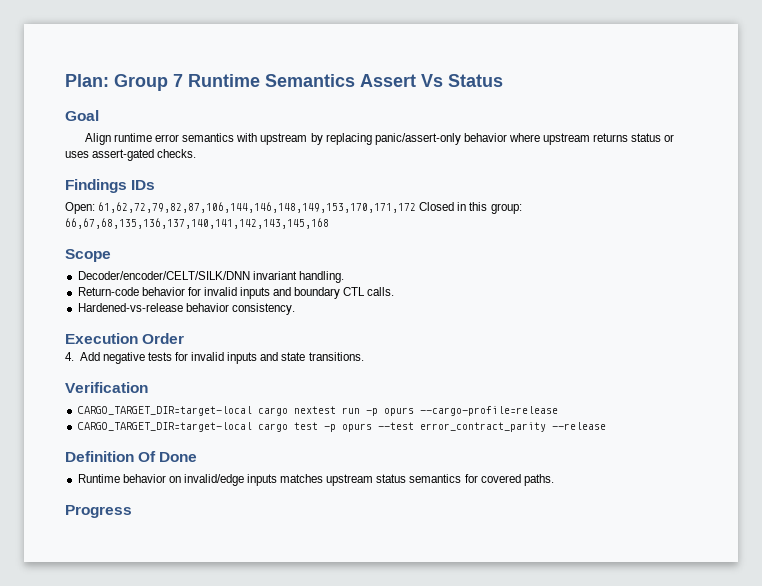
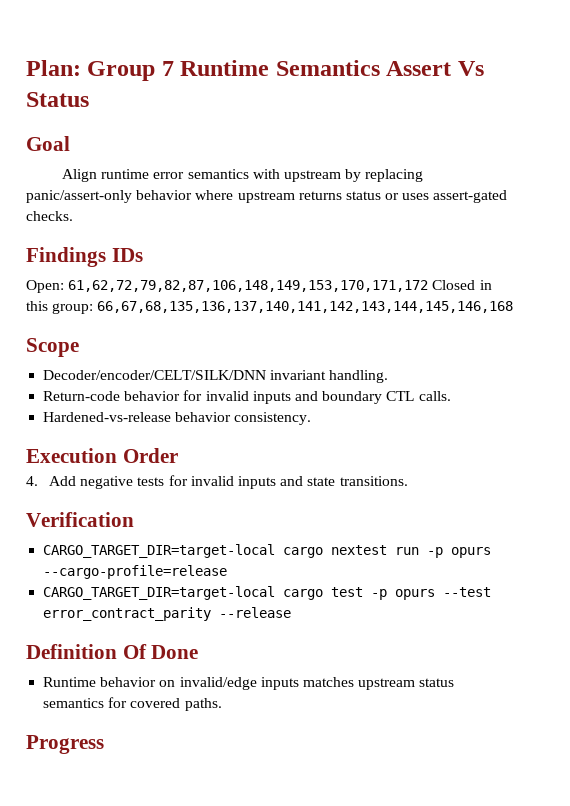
[98,202,417,213] 61,62,72,79,82,87,106,144,146,148,149,153,170,171,172 -> [68,280,429,292] 61,62,72,79,82,87,106,148,149,153,170,171,172
[65,218,329,229] 66,67,68,135,136,137,140,141,142,143,145,168 -> [97,301,514,313] 66,67,68,135,136,137,140,141,142,143,144,145,146,168

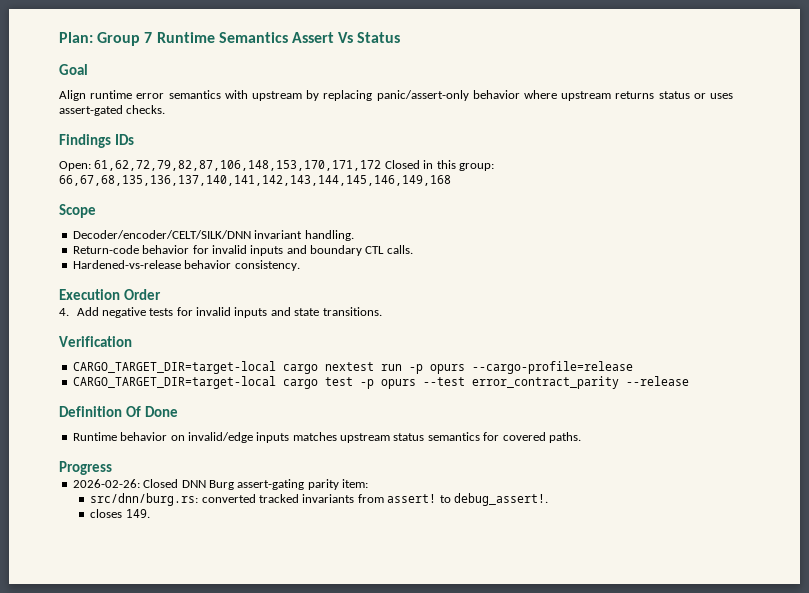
[68,280,429,292] 61,62,72,79,82,87,106,148,149,153,170,171,172 -> [94,160,382,171] 61,62,72,79,82,87,106,148,153,170,171,172
[97,301,514,313] 66,67,68,135,136,137,140,141,142,143,144,145,146,168 -> [59,175,451,186] 66,67,68,135,136,137,140,141,142,143,144,145,146,149,168
(104, 744) none -> [72,479,368,490] [90,493,548,506] [90,509,150,518] // 2026-02-26: Closed DNN Burg assert-gating parity item: // src/dnn/burg.rs: converted tracked invariants from assert! to debug_assert!. // closes 149.

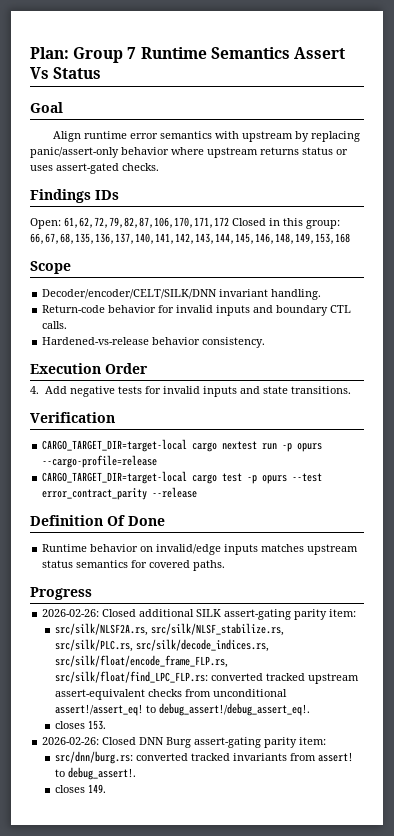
[94,160,382,171] 61,62,72,79,82,87,106,148,153,170,171,172 -> [64,217,229,228] 61,62,72,79,82,87,106,170,171,172
[59,175,451,186] 66,67,68,135,136,137,140,141,142,143,144,145,146,149,168 -> [30,233,350,244] 66,67,68,135,136,137,140,141,142,143,144,145,146,148,149,153,168
(112, 468) none -> [42,609,357,620] [54,623,284,636] [54,639,269,652] [54,655,228,668] [54,671,359,684] [54,689,287,700] [54,703,310,716] [54,720,106,730] // 2026-02-26: Closed additional SILK assert-gating parity item: // src/silk/NLSF2A.rs, src/silk/NLSF_stabilize.rs, src/silk/PLC.rs, src/silk/decode_indices.rs, src/silk/float/encode_frame_FLP.rs, src/silk/float/find_LPC_FLP.rs: converted tracked upstream assert-equivalent checks from unconditional assert!/assert_eq! to debug_assert!/debug_assert_eq!. // closes 153.

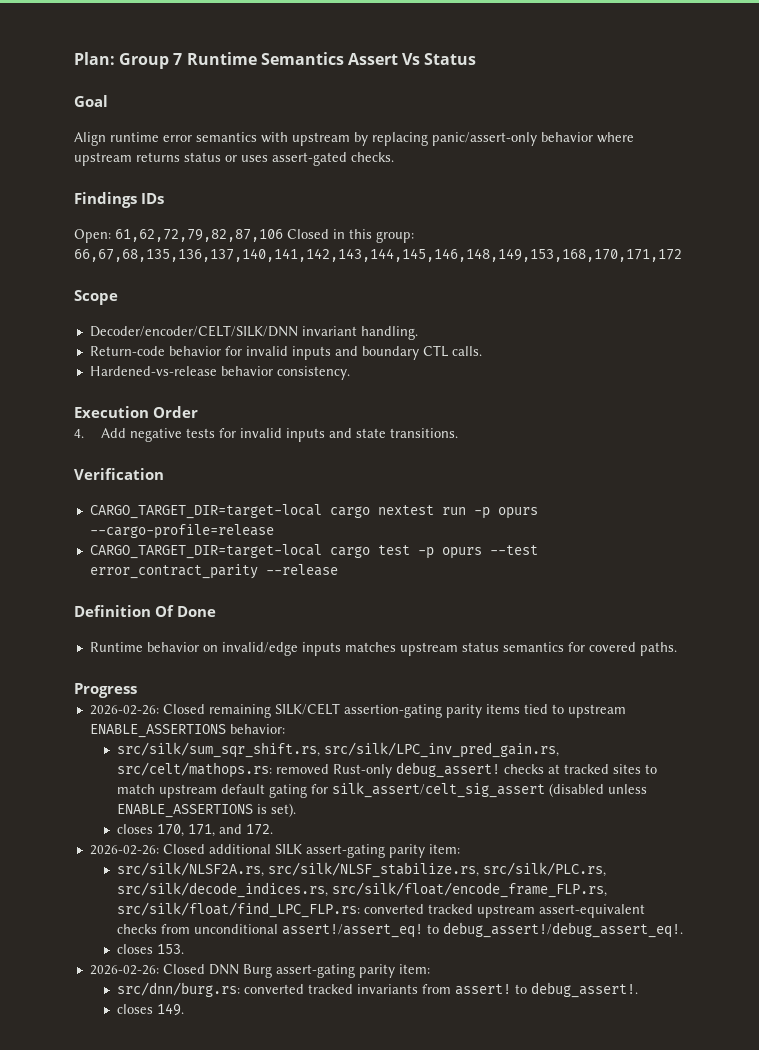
[64,217,229,228] 61,62,72,79,82,87,106,170,171,172 -> [115,229,283,242] 61,62,72,79,82,87,106
[30,233,350,244] 66,67,68,135,136,137,140,141,142,143,144,145,146,148,149,153,168 -> [74,248,682,262] 66,67,68,135,136,137,140,141,142,143,144,145,146,148,149,153,168,170,171,172
(92, 593) none -> [89,703,626,718] [89,724,285,738] [116,742,559,758] [116,762,657,778] [116,782,647,798] [116,803,296,818] [116,824,273,837] // 2026-02-26: Closed remaining SILK/CELT assertion-gating parity items tied to upstream ENABLE_ASSERTIONS behavior: // src/silk/sum_sqr_shift.rs, src/silk/LPC_inv_pred_gain.rs, src/celt/mathops.rs: removed Rust-only debug_assert! checks at tracked sites to match upstream default gating for silk_assert/celt_sig_assert (disabled unless ENABLE_ASSERTIONS is set). // closes 170, 171, and 172.

